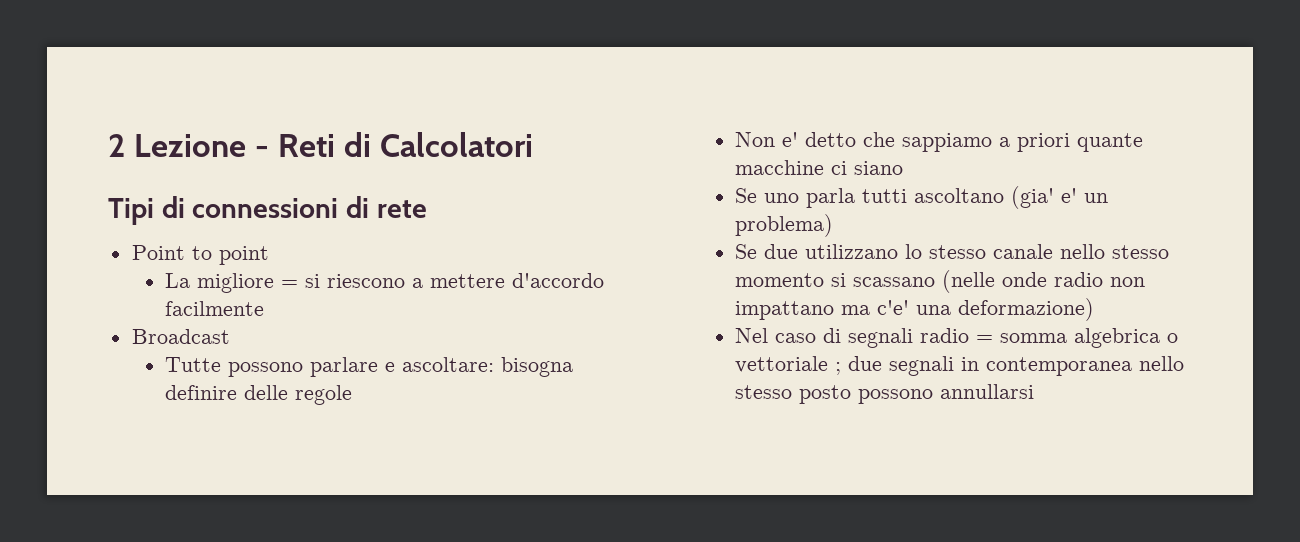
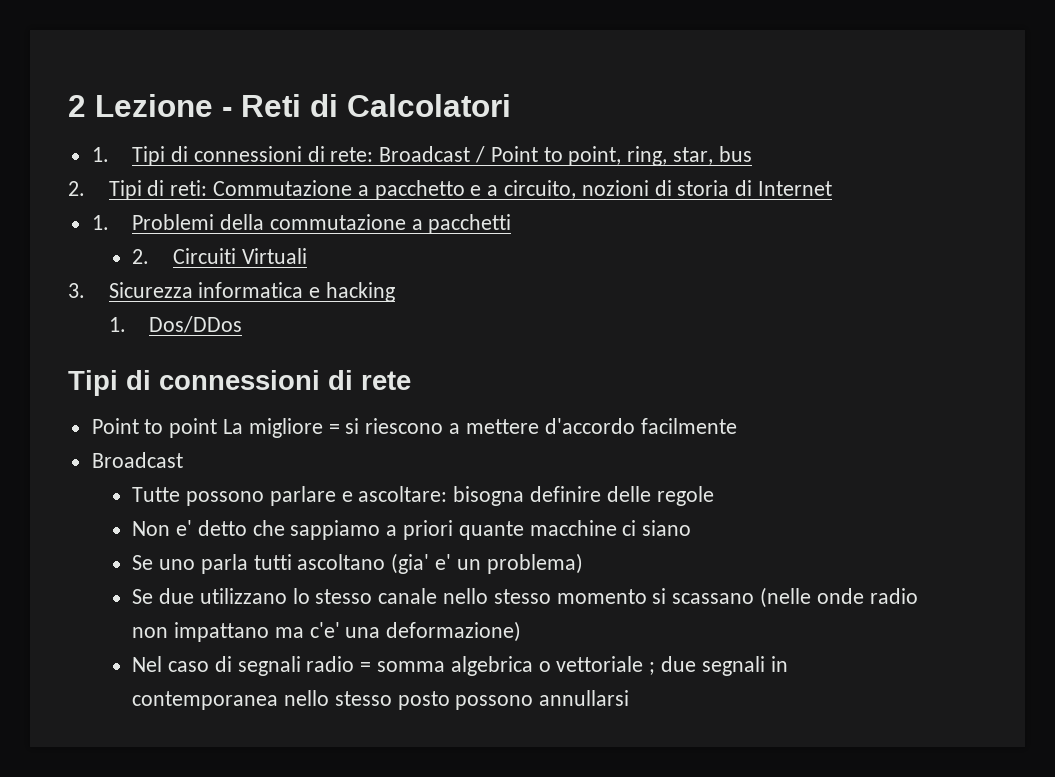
(533, 144) none -> [91,146,752,166] [68,180,833,200] [91,214,512,234] [132,248,307,264] [68,282,395,302] [108,316,243,333] // 1. Tipi di connessioni di rete: Broadcast / Point to point, ring, star, bus // 2. Tipi di reti: Commutazione a pacchetto e a circuito, nozioni di storia di Internet // 1. Problemi della commutazione a pacchetti // 2. Circuiti Virtuali // 3. Sicurezza informatica e hacking // 1. Dos/DDos
(269, 255) // -> (218, 428) none

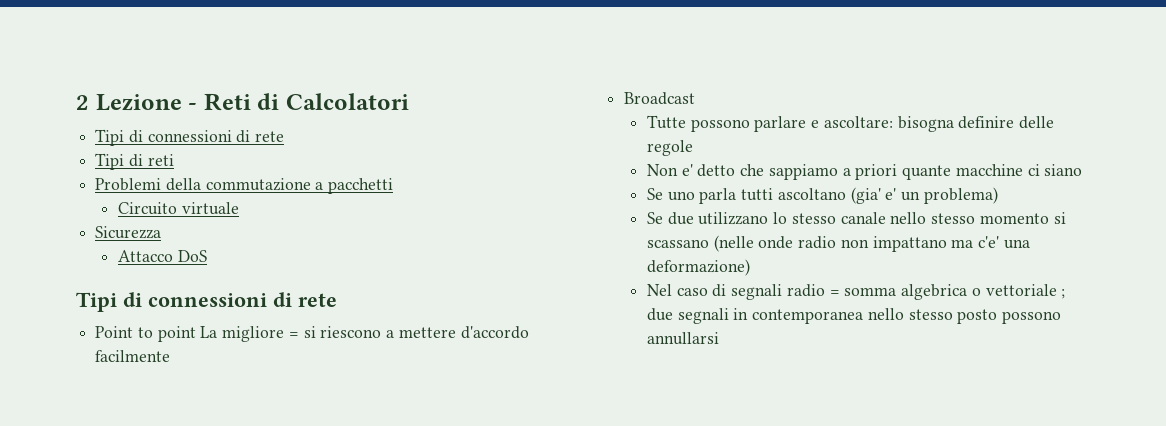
[91,146,752,166] [68,180,833,200] [91,215,109,230] 1. Tipi di connessioni di rete: Broadcast / Point to point, ring, star, bus // 2. Tipi di reti: Commutazione a pacchetto e a circuito, nozioni di storia di Internet // 1. -> [95,129,285,146] [95,153,174,170] Tipi di connessioni di rete // Tipi di reti //
[132,248,307,264] [68,282,395,302] [108,316,243,333] 2. Circuiti Virtuali // 3. Sicurezza informatica e hacking // 1. Dos/DDos -> [117,202,239,215] [95,226,162,239] [117,250,207,262] Circuito virtuale // Sicurezza // Attacco DoS

